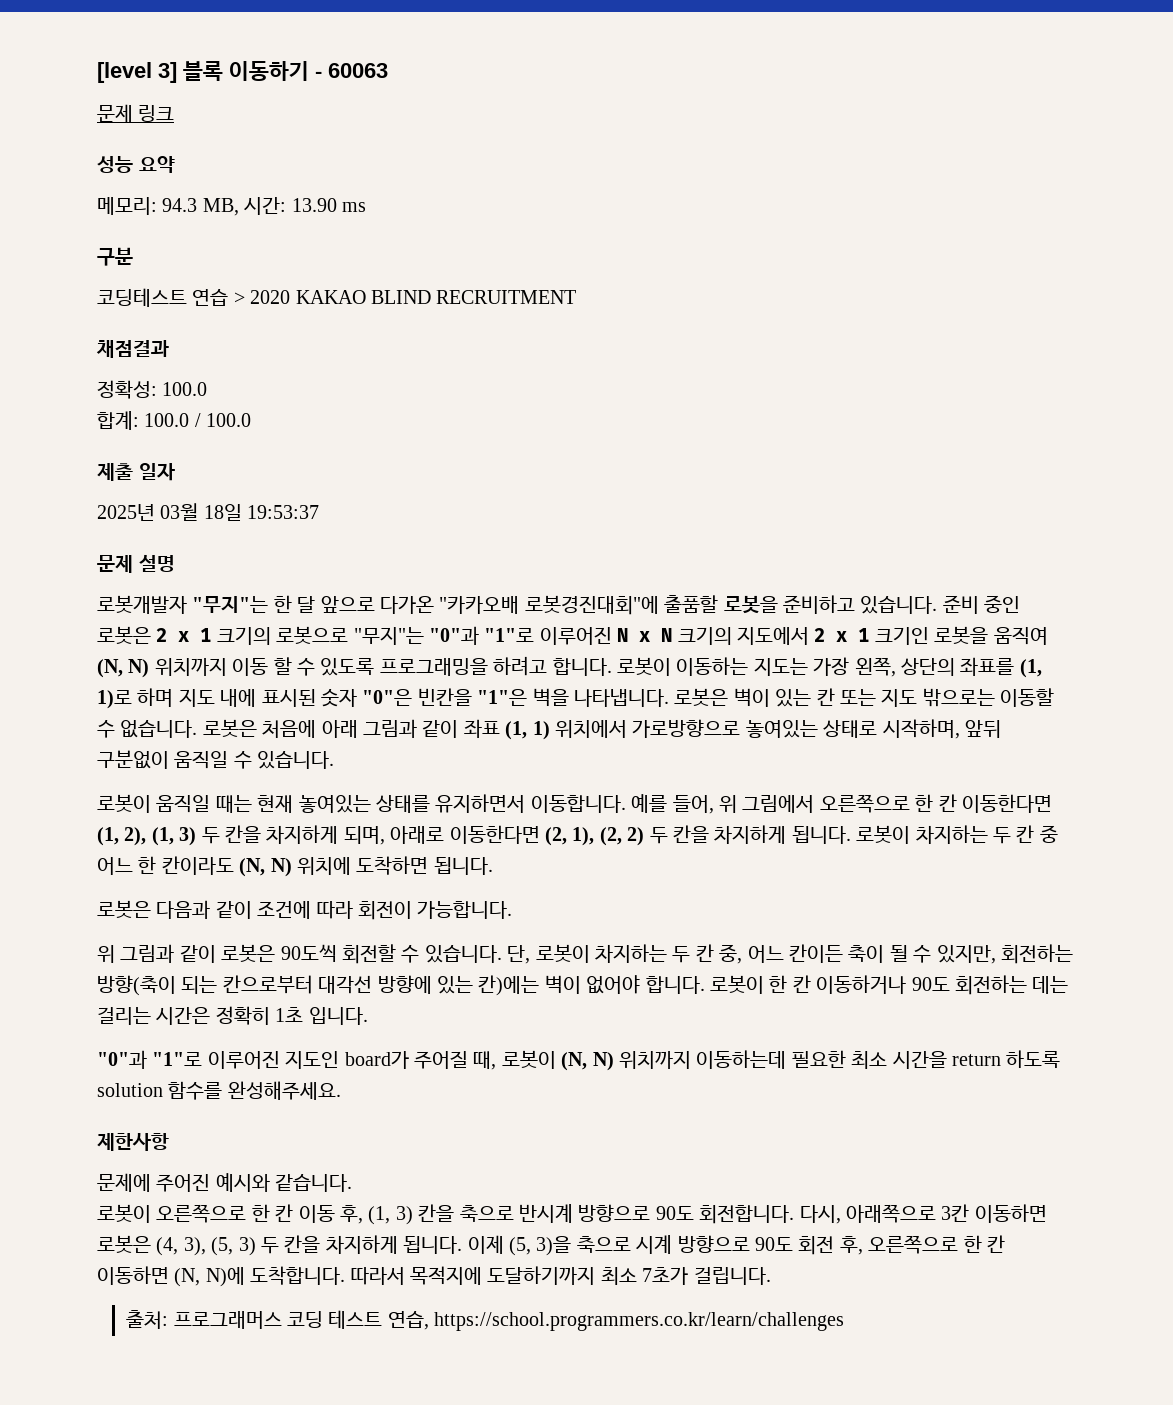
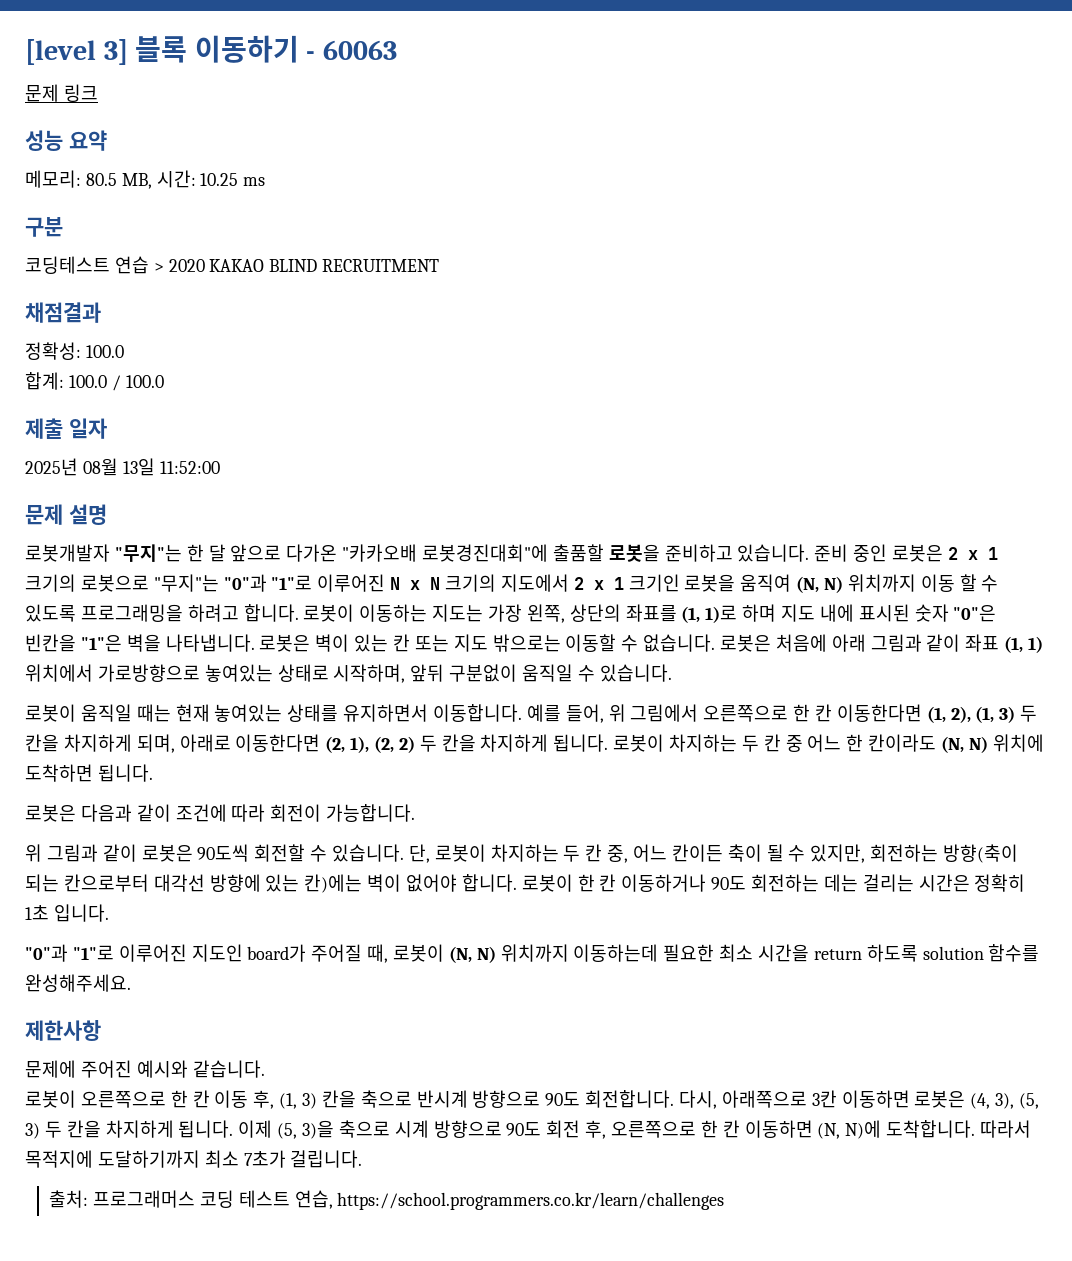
[162,198,198,212] 94.3 -> [85,173,117,186] 80.5
[291,198,337,212] 13.90 -> [200,173,239,186] 10.25
[160,503,320,521] 03월 18일 19:53:37 -> [82,458,220,476] 08월 13일 11:52:00

